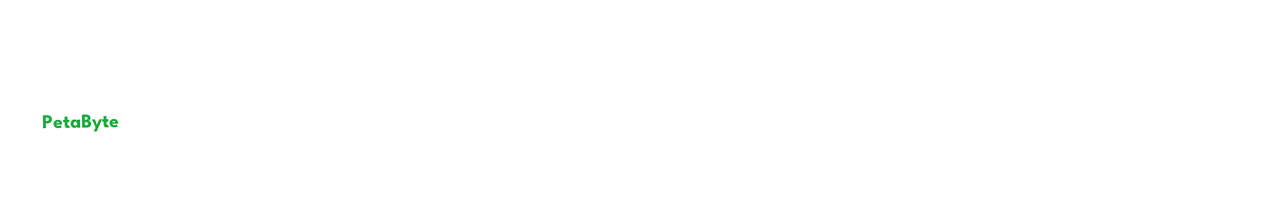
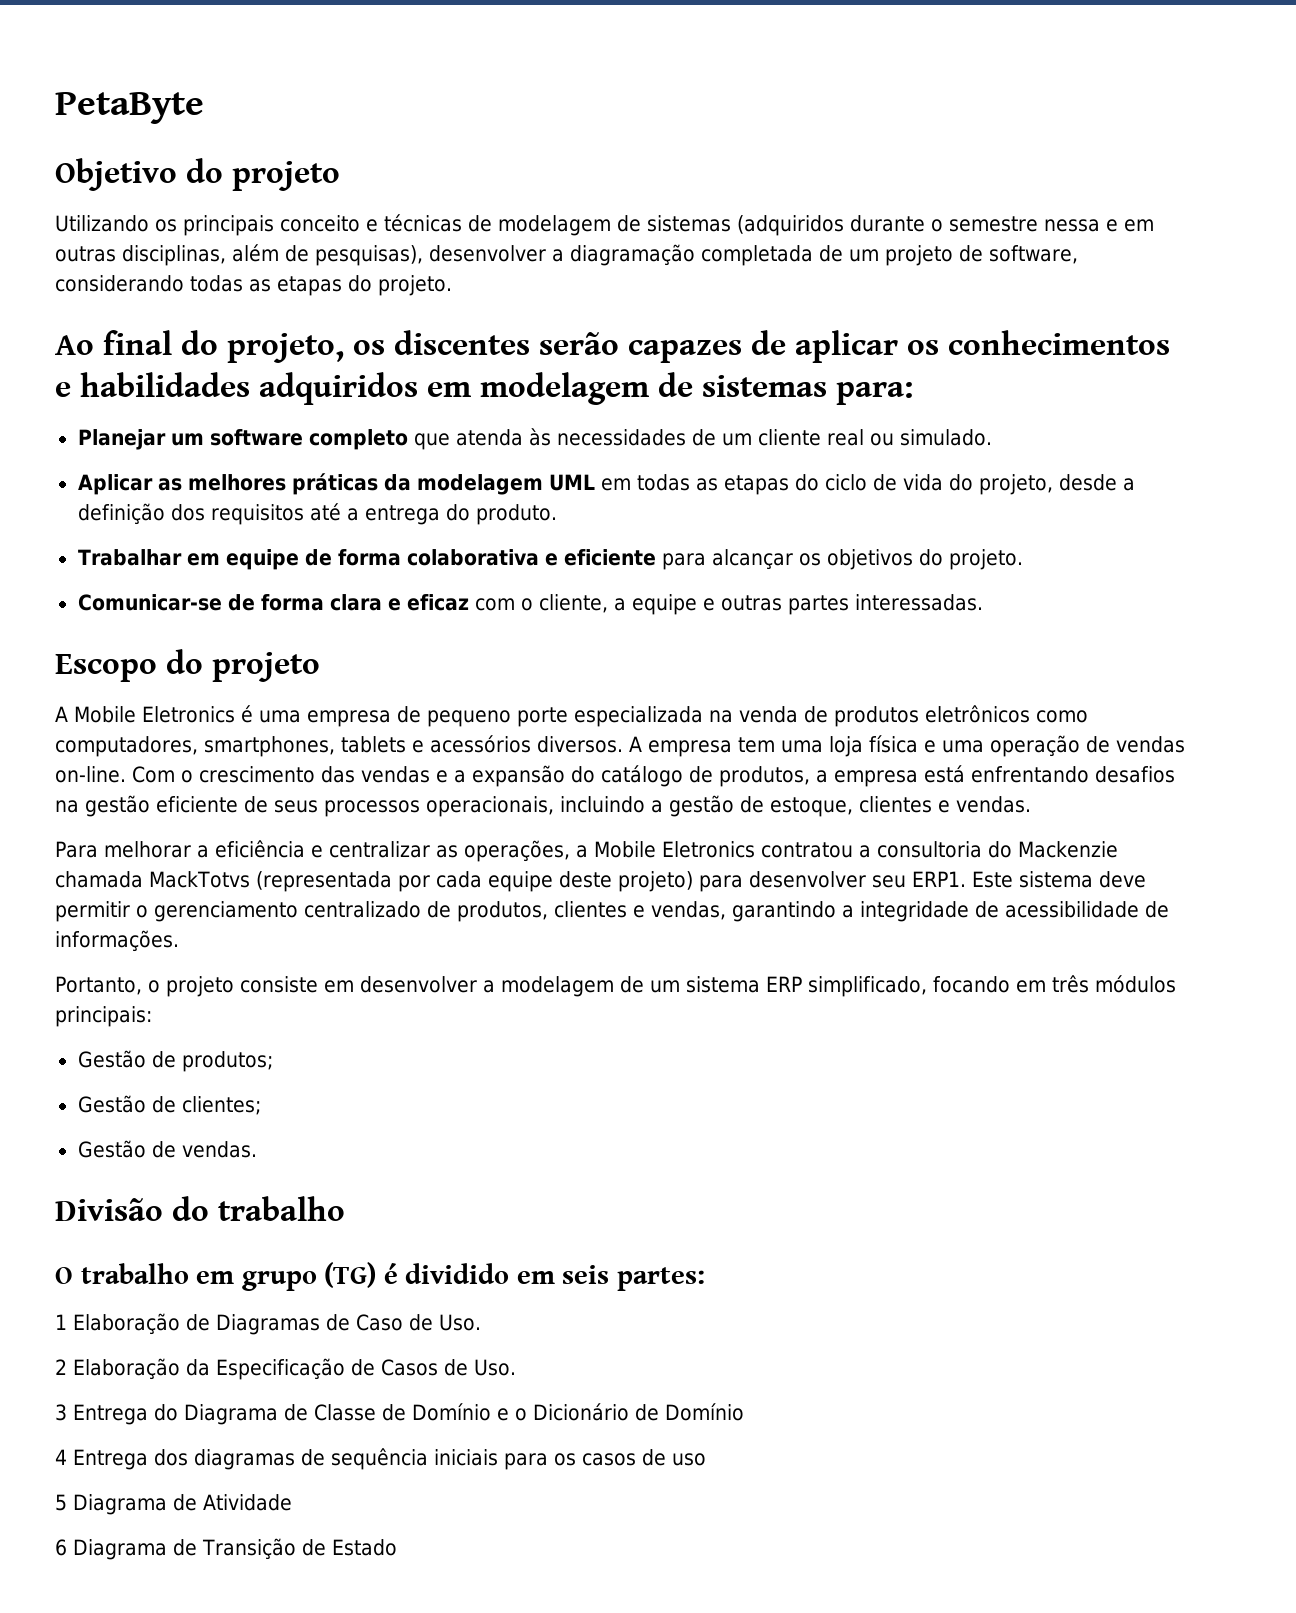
(120, 124) none -> [55,158,340,191] [55,214,1154,236] [55,244,1078,266] [55,275,452,296] [55,330,1170,363] [55,372,913,405] [77,428,992,450] [77,473,1135,495] [77,503,557,525] [77,549,1023,570] [77,594,983,615] [55,649,320,682] [55,705,1088,727] [55,735,1185,757] [55,765,1175,787] [55,795,1031,817] [55,840,1118,862] [55,871,1146,892] [55,901,1169,922] [55,930,179,952] [55,975,1176,997] [55,1006,152,1027] [77,1050,273,1072] [77,1095,261,1115] [77,1140,257,1158] [55,1196,345,1221] [55,1262,706,1291] [55,1313,481,1335] [55,1358,516,1380] [55,1403,744,1425] [55,1448,706,1470] [55,1494,292,1515] [55,1538,397,1560] // Objetivo do projeto // Utilizando os principais conceito e técnicas de modelagem de sistemas (adquiridos durante o semestre nessa e em outras disciplinas, além de pesquisas), desenvolver a diagramação completada de um projeto de software, considerando todas as etapas do projeto. // Ao final do projeto, os discentes serão capazes de aplicar os conhecimentos e habilidades adquiridos em modelagem de sistemas para: // Planejar um software completo que atenda às necessidades de um cliente real ou simulado. // Aplicar as melhores práticas da modelagem UML em todas as etapas do ciclo de vida do projeto, desde a definição dos requisitos até a entrega do produto. // Trabalhar em equipe de forma colaborativa e eficiente para alcançar os objetivos do projeto. // Comunicar-se de forma clara e eficaz com o cliente, a equipe e outras partes interessadas. // Escopo do projeto // A Mobile Eletronics é uma empresa de pequeno porte especializada na venda de produtos eletrônicos como computadores, smartphones, tablets e acessórios diversos. A empresa tem uma loja física e uma operação de vendas on-line. Com o crescimento das vendas e a expansão do catálogo de produtos, a empresa está enfrentando desafios na gestão eficiente de seus processos operacionais, incluindo a gestão de estoque, clientes e vendas. // Para melhorar a eficiência e centralizar as operações, a Mobile Eletronics contratou a consultoria do Mackenzie chamada MackTotvs (representada por cada equipe deste projeto) para desenvolver seu ERP1. Este sistema deve permitir o gerenciamento centralizado de produtos, clientes e vendas, garantindo a integridade de acessibilidade de informações. // Portanto, o projeto consiste em desenvolver a modelagem de um sistema ERP simplificado, focando em três módulos principais: // Gestão de produtos; // Gestão de clientes; // Gestão de vendas. // Divisão do trabalho // O trabalho em grupo (TG) é dividido em seis partes: // 1 Elaboração de Diagramas de Caso de Uso. // 2 Elaboração da Especificação de Casos de Uso. // 3 Entrega do Diagrama de Classe de Domínio e o Dicionário de Domínio // 4 Entrega dos diagramas de sequência iniciais para os casos de uso // 5 Diagrama de Atividade // 6 Diagrama de Transição de Estado

